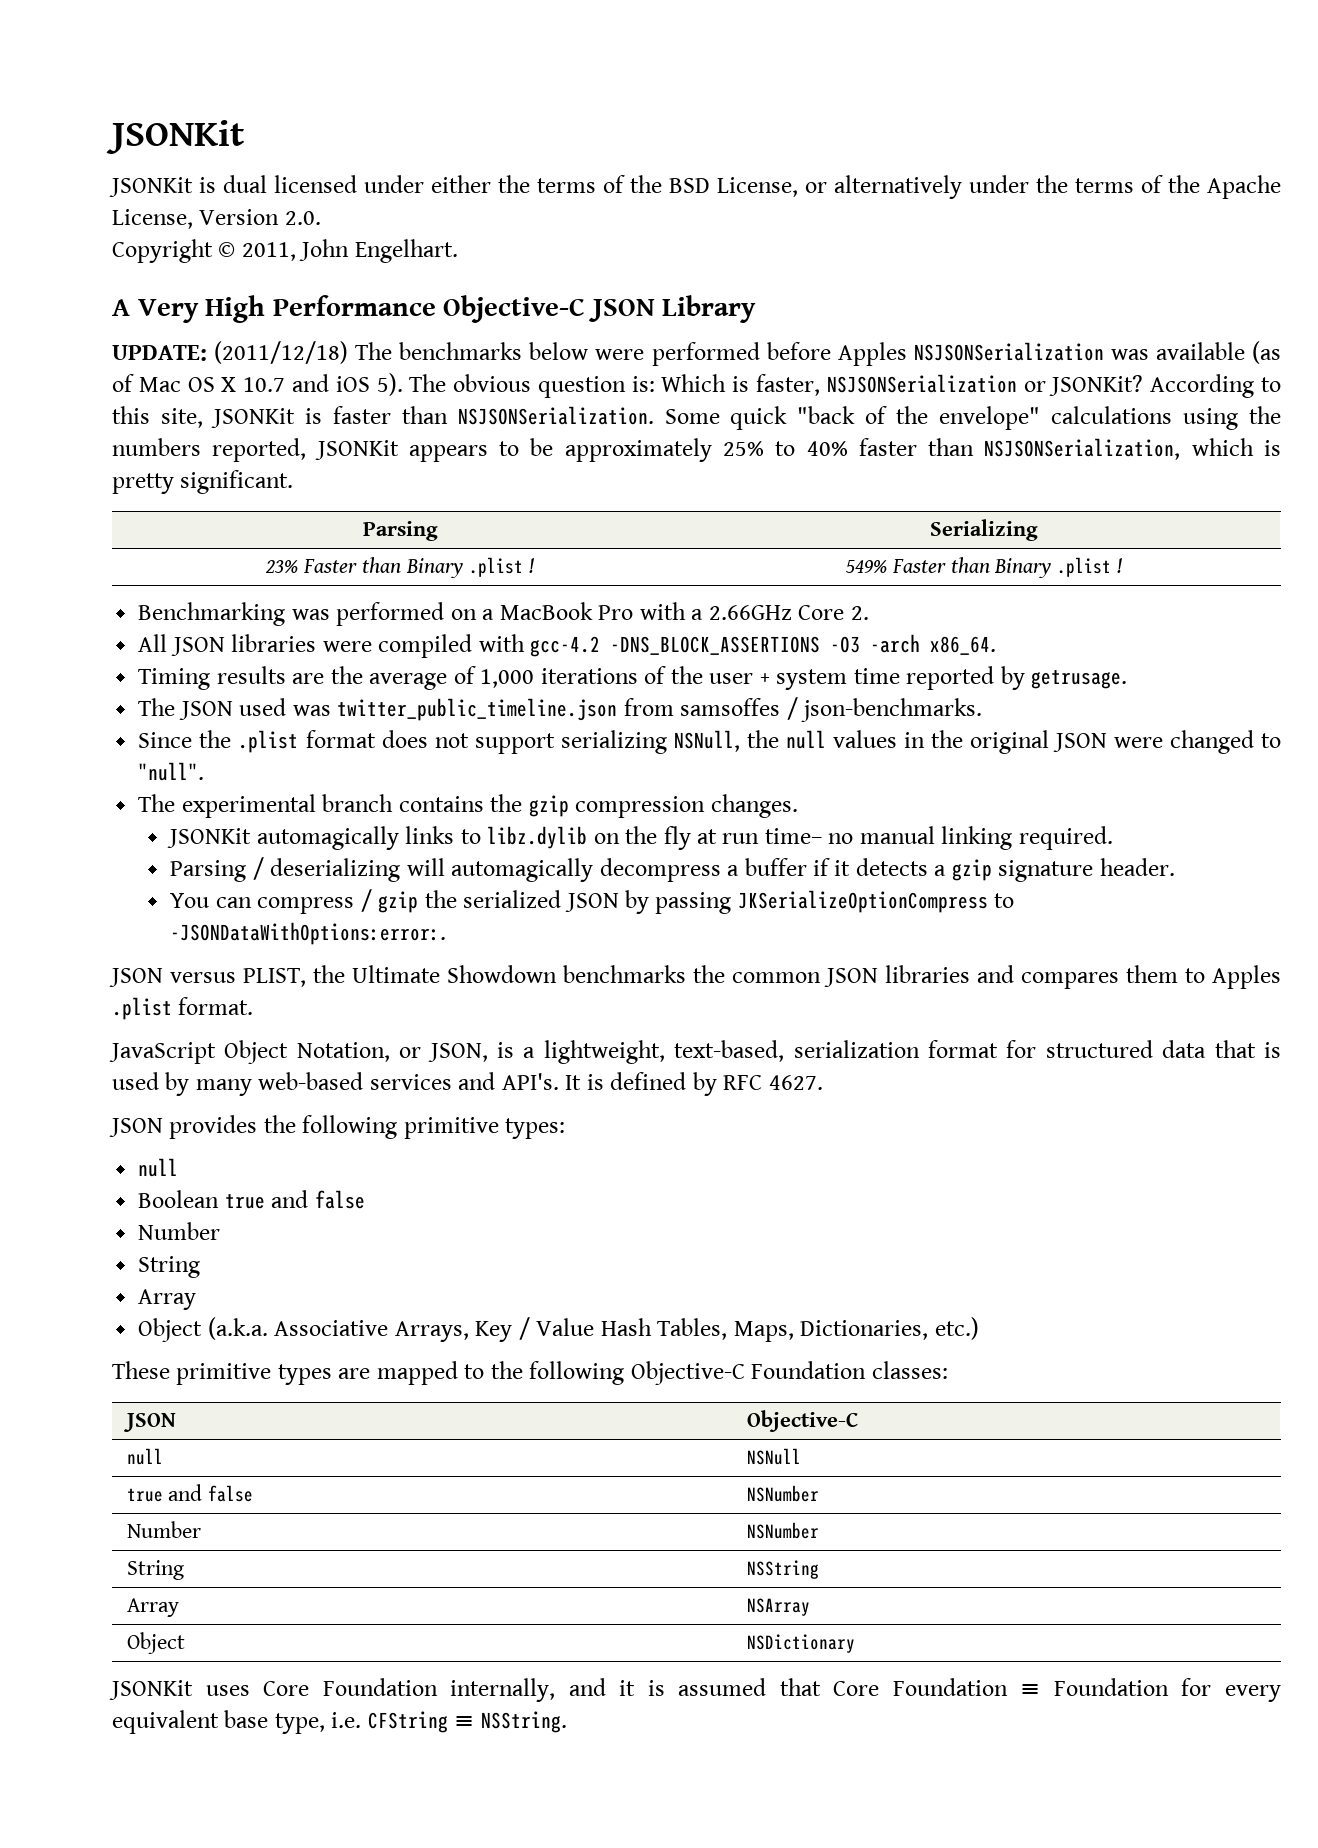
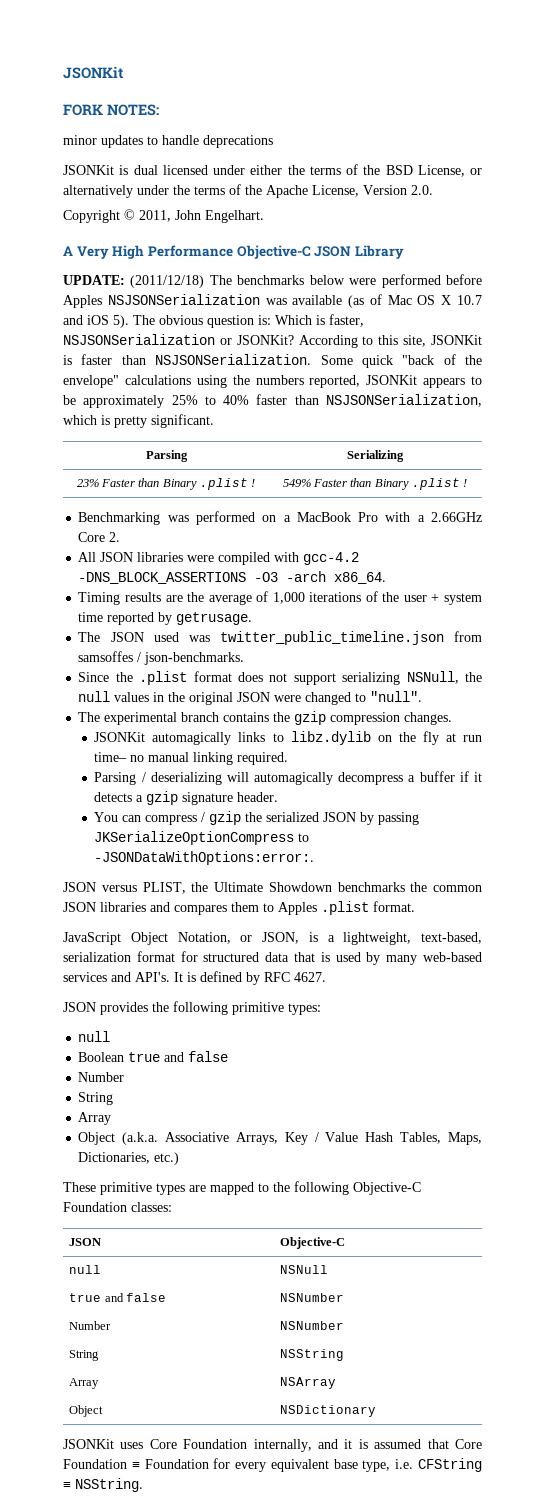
[106,120,245,154] JSONKit -> [63,66,124,79] [63,104,159,116] [63,135,273,148] JSONKit // FORK NOTES: // minor updates to handle deprecations

